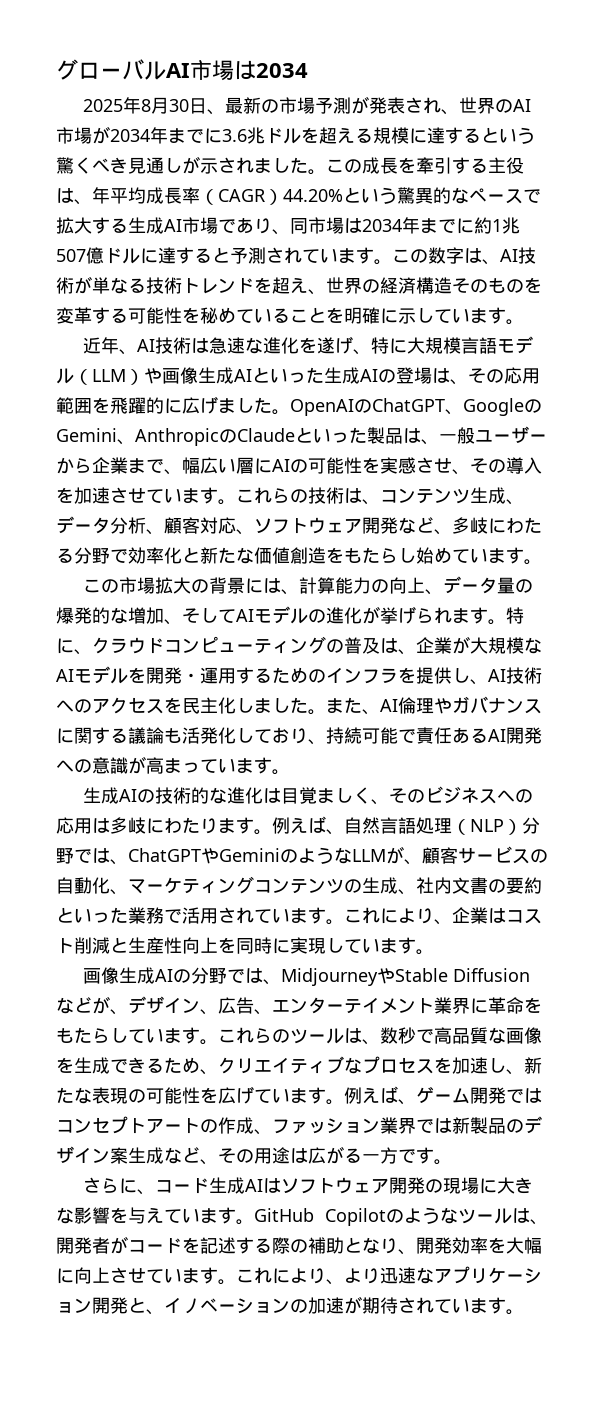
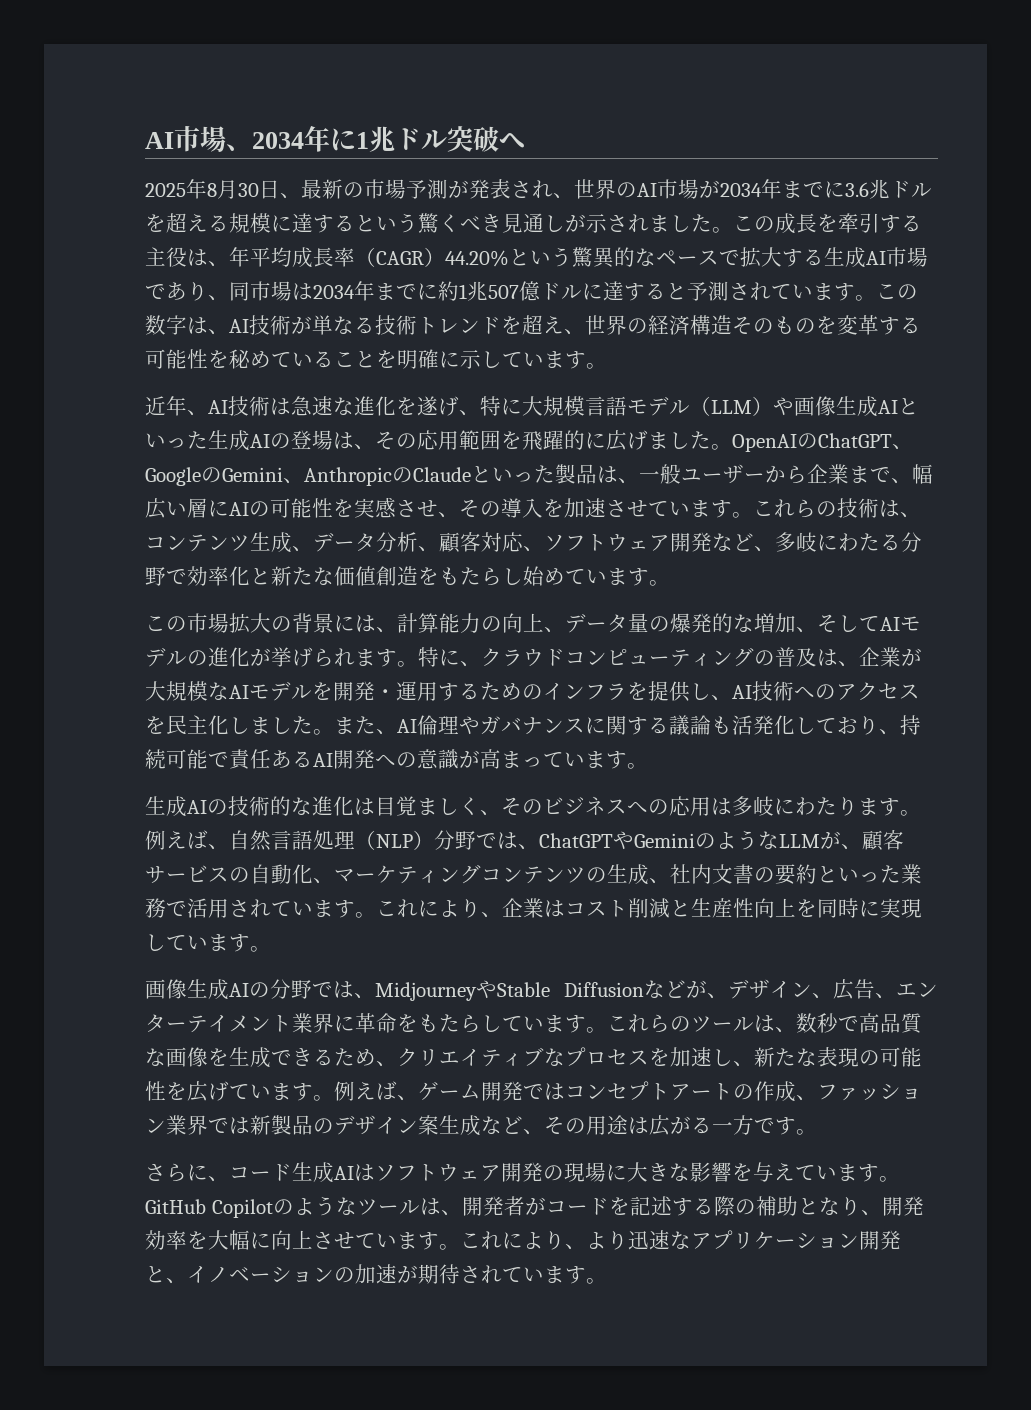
[56,59,308,81] グローバルAI市場は2034 -> [145,125,525,152] AI市場、2034年に1兆ドル突破へ

